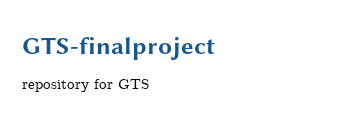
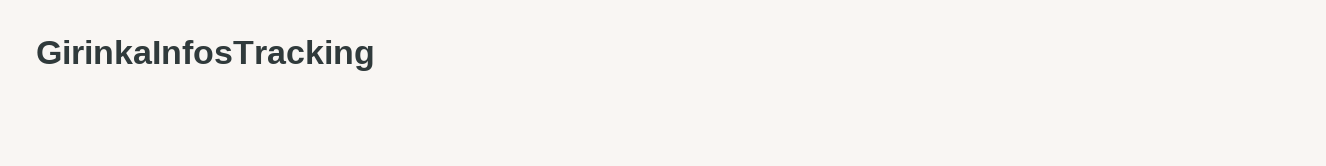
[22,37,215,60] [22,79,149,92] GTS-finalproject // repository for GTS -> [36,40,375,71] GirinkaInfosTracking

